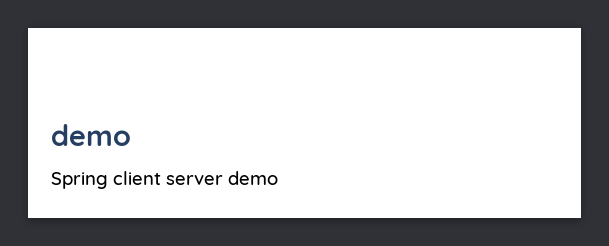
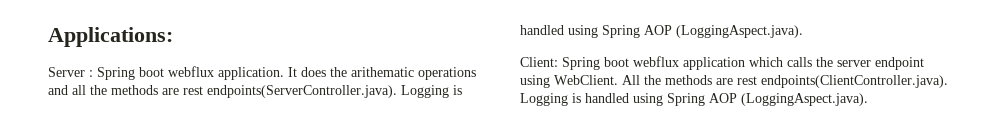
[51,124,131,146] [51,171,278,189] demo // Spring client server demo -> [48,27,173,47] [48,66,476,80] [48,85,462,98] [520,25,803,38] [520,56,924,70] [520,75,948,88] [520,93,868,106] Applications: // Server : Spring boot webflux application. It does the arithematic operations and all the methods are rest endpoints(ServerController.java). Logging is handled using Spring AOP (LoggingAspect.java). // Client: Spring boot webflux application which calls the server endpoint using WebClient. All the methods are rest endpoints(ClientController.java). Logging is handled using Spring AOP (LoggingAspect.java).

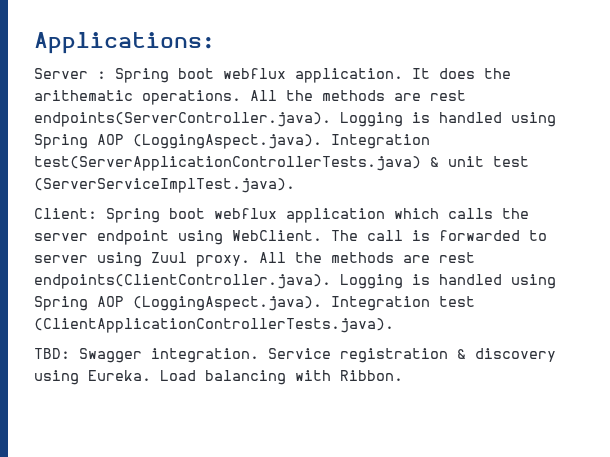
[418,67,476,80] [48,85,86,95] operations and all -> [142,90,277,105] operations. All
(803, 31) none -> [331,134,430,149] [34,156,529,171] [34,178,295,193] Integration test(ServerApplicationControllerTests.java) & unit test (ServerServiceImplTest.java).
(618, 80) none -> [331,230,547,241] [34,252,250,267] The call is forwarded to server using Zuul proxy.
(868, 99) none -> [331,296,475,311] [34,318,394,333] [34,348,556,363] [34,370,403,385] Integration test (ClientApplicationControllerTests.java). // TBD: Swagger integration. Service registration & discovery using Eureka. Load balancing with Ribbon.

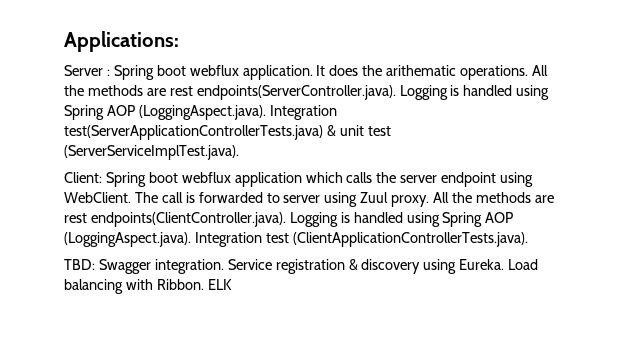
(403, 375) none -> [207,279,232,290] ELK

